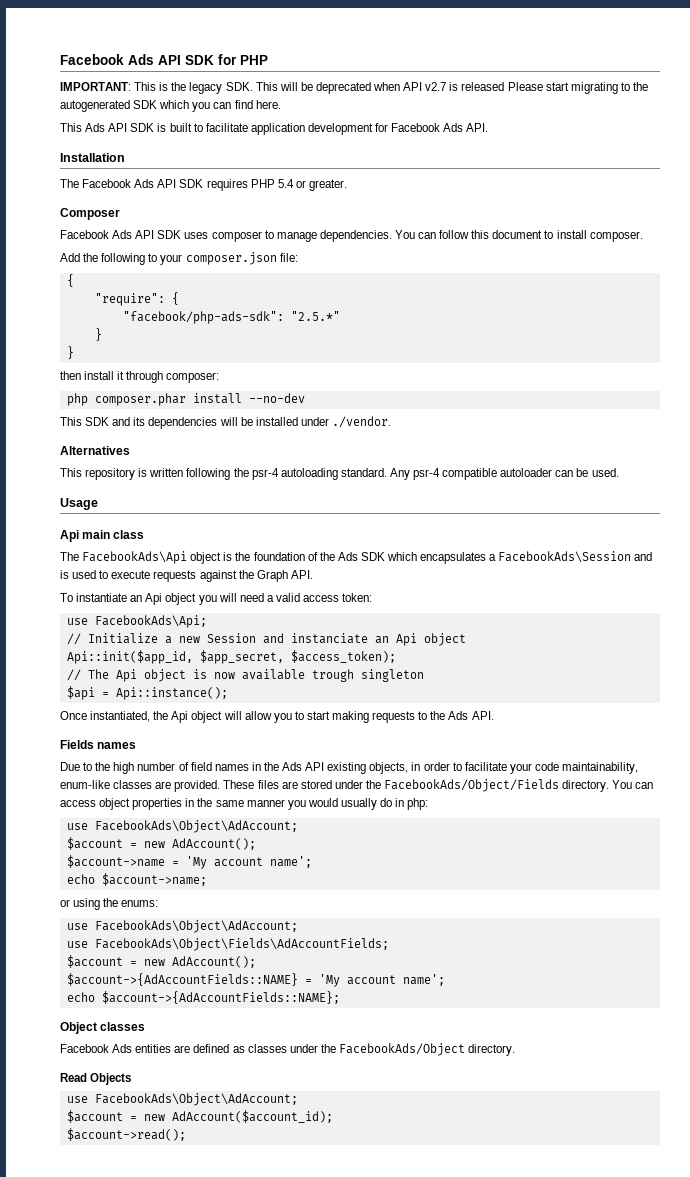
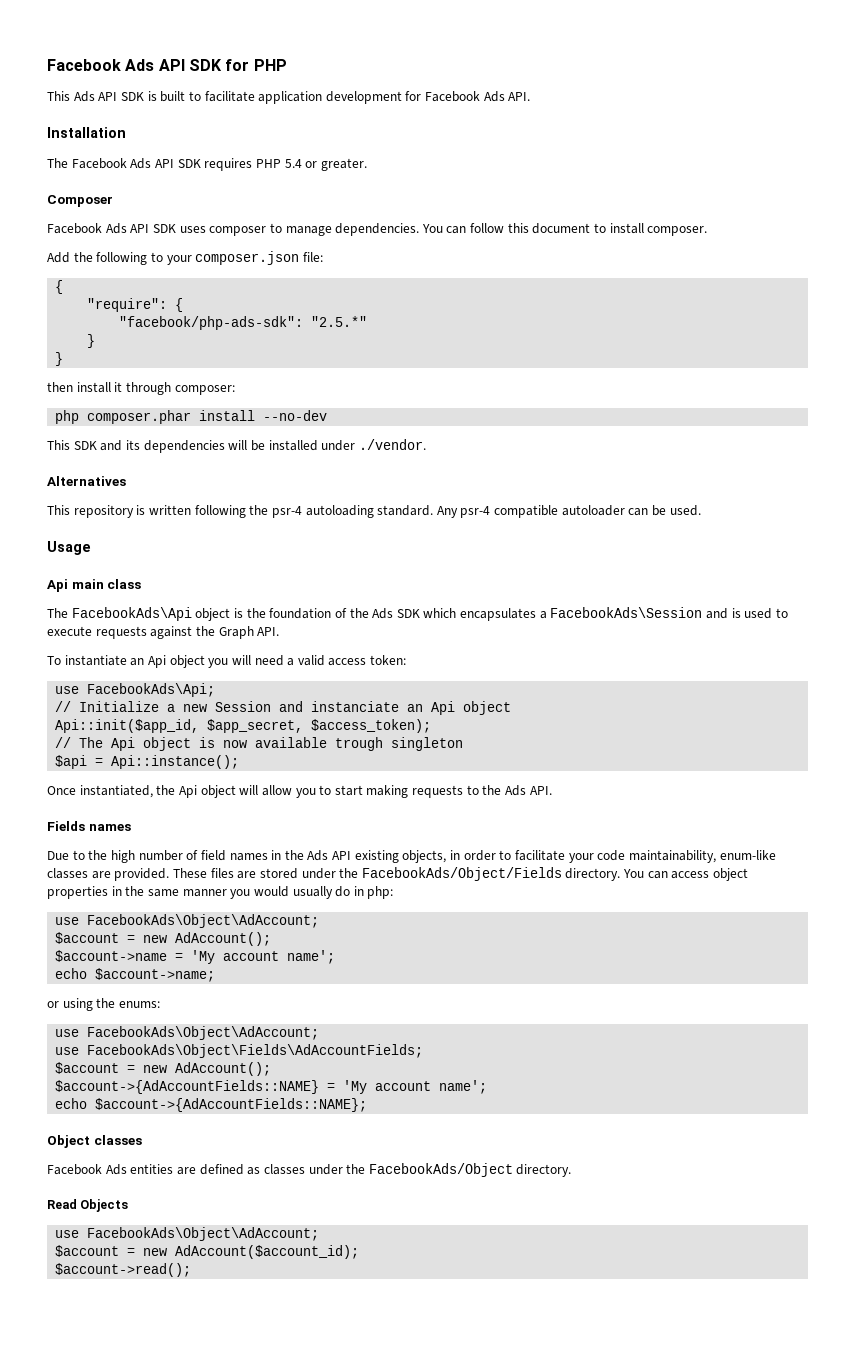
[60,82,648,94] [60,100,281,112] // IMPORTANT: This is the legacy SDK. This will be deprecated when API v2.7 is released Please start migrating to the autogenerated SDK which you can find here. -> (287, 65) none

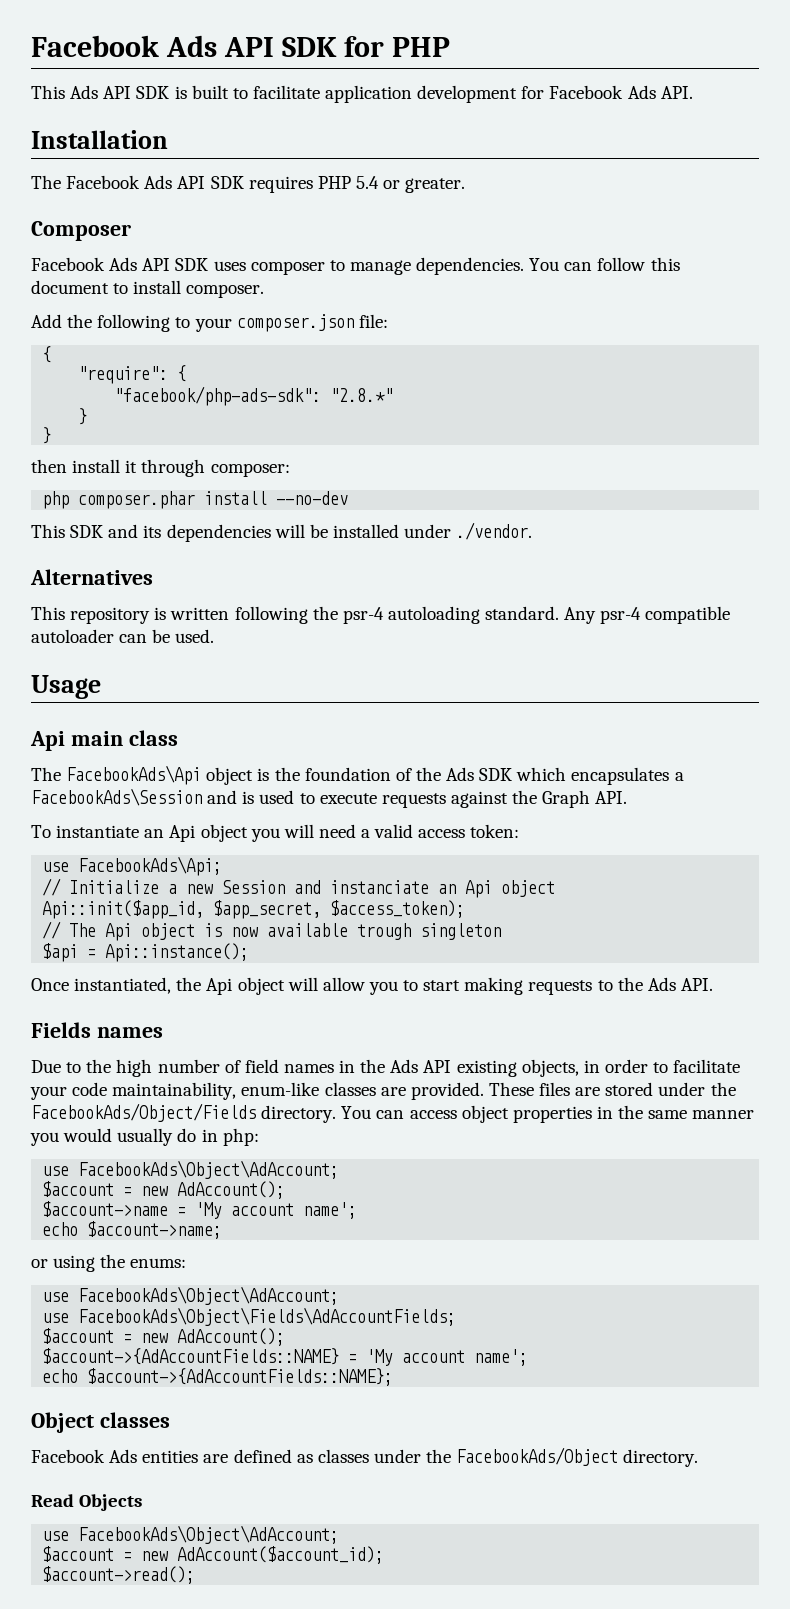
[311,316,368,327] "2.5.*" -> [330,388,394,402] "2.8.*"

